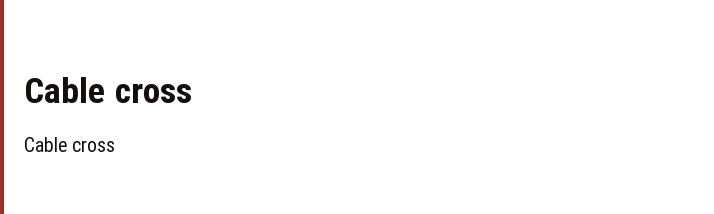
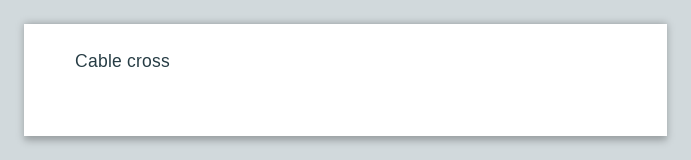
[24,77,192,103] [24,137,116,152] Cable cross // Cable cross -> [75,54,170,67] Cable cross

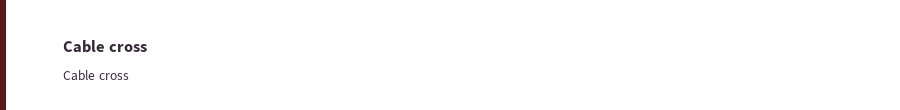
[75,54,170,67] Cable cross -> [63,40,148,53] [63,70,129,81] Cable cross // Cable cross

